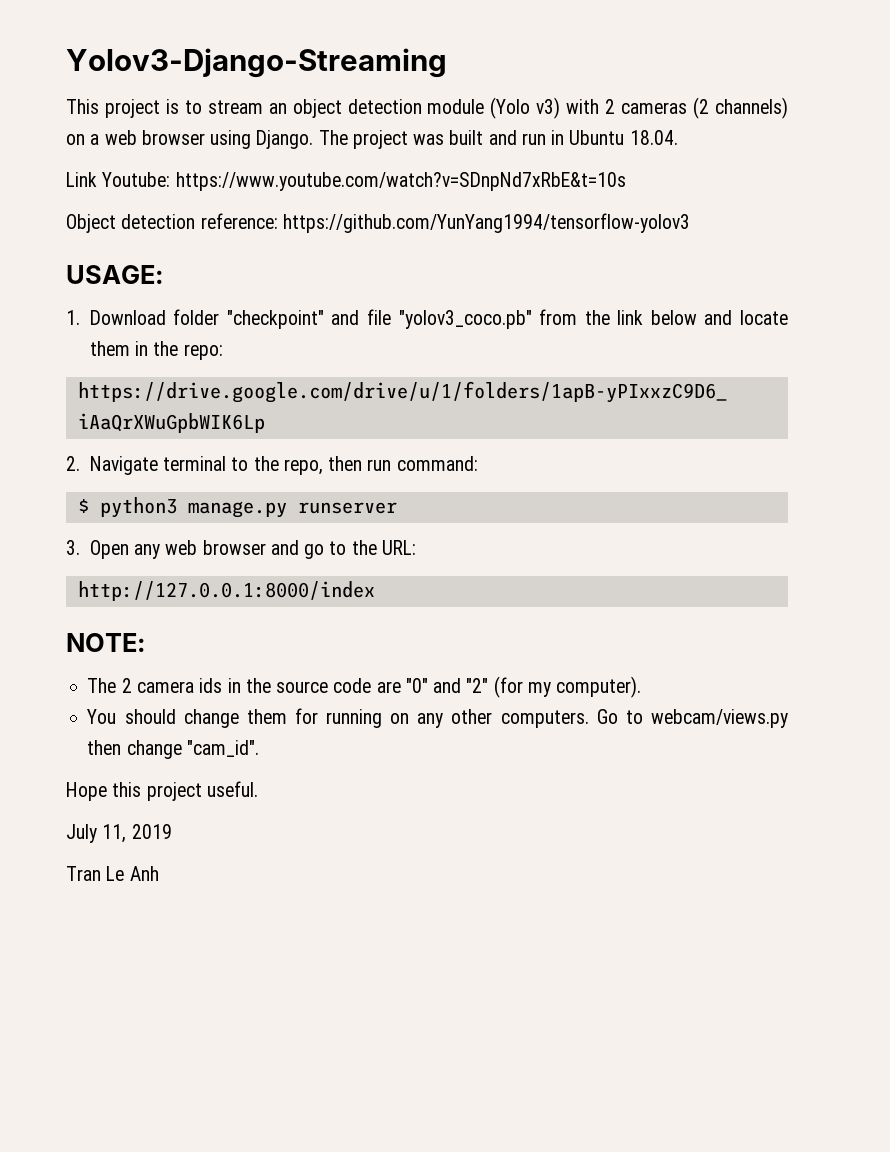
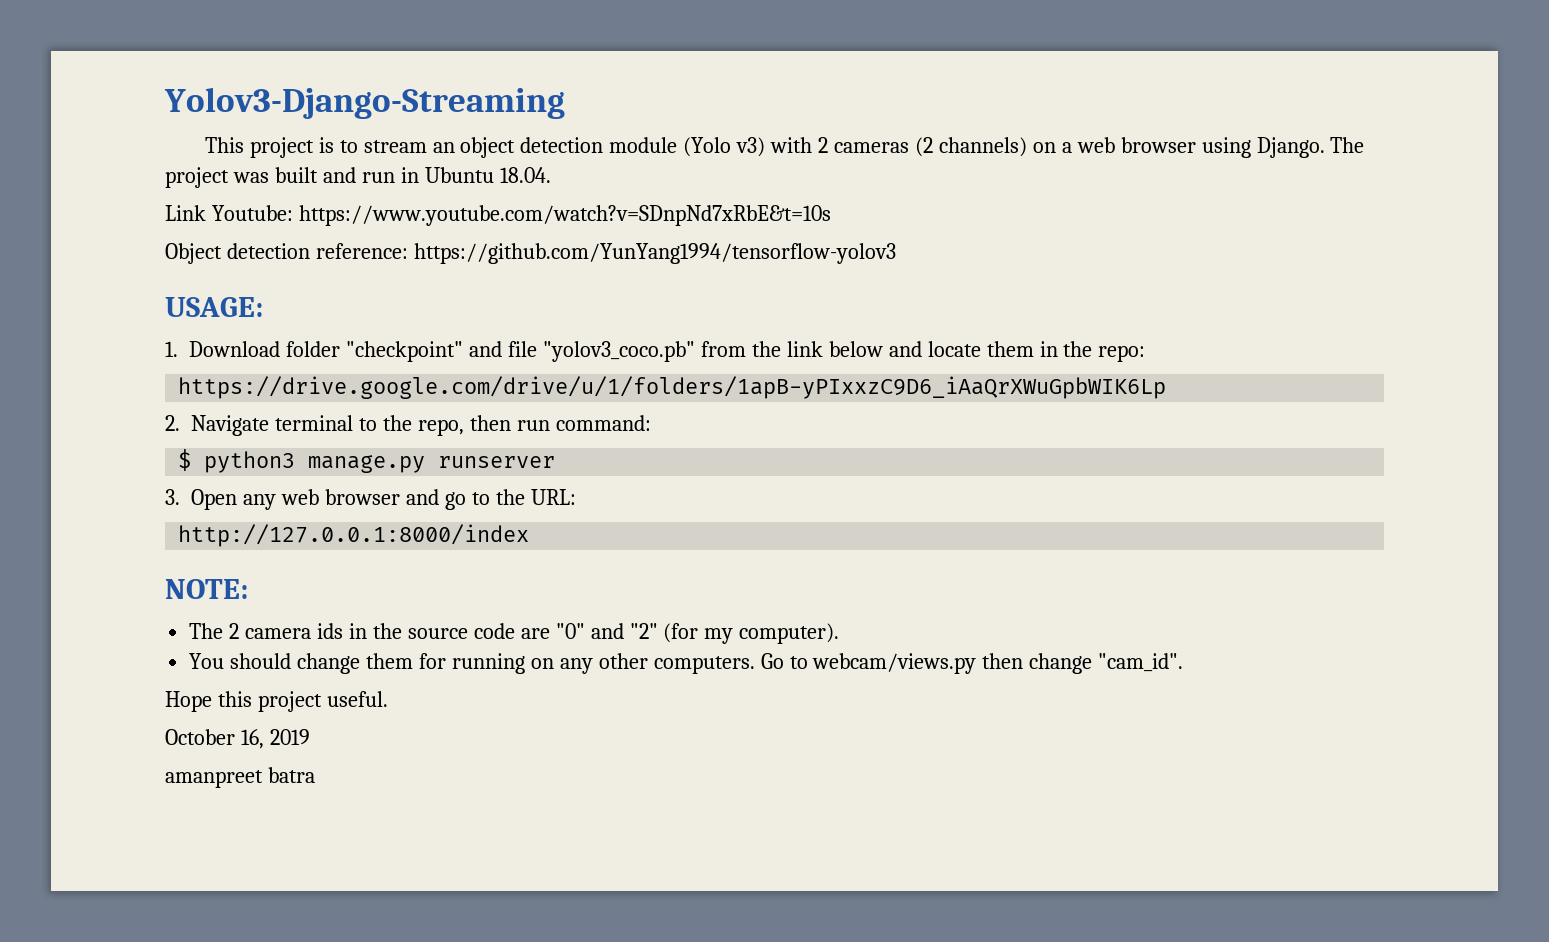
[66,824,127,843] July 11, -> [165,729,264,749] October 16,
[66,866,159,881] Tran Le Anh -> [165,767,315,788] amanpreet batra

